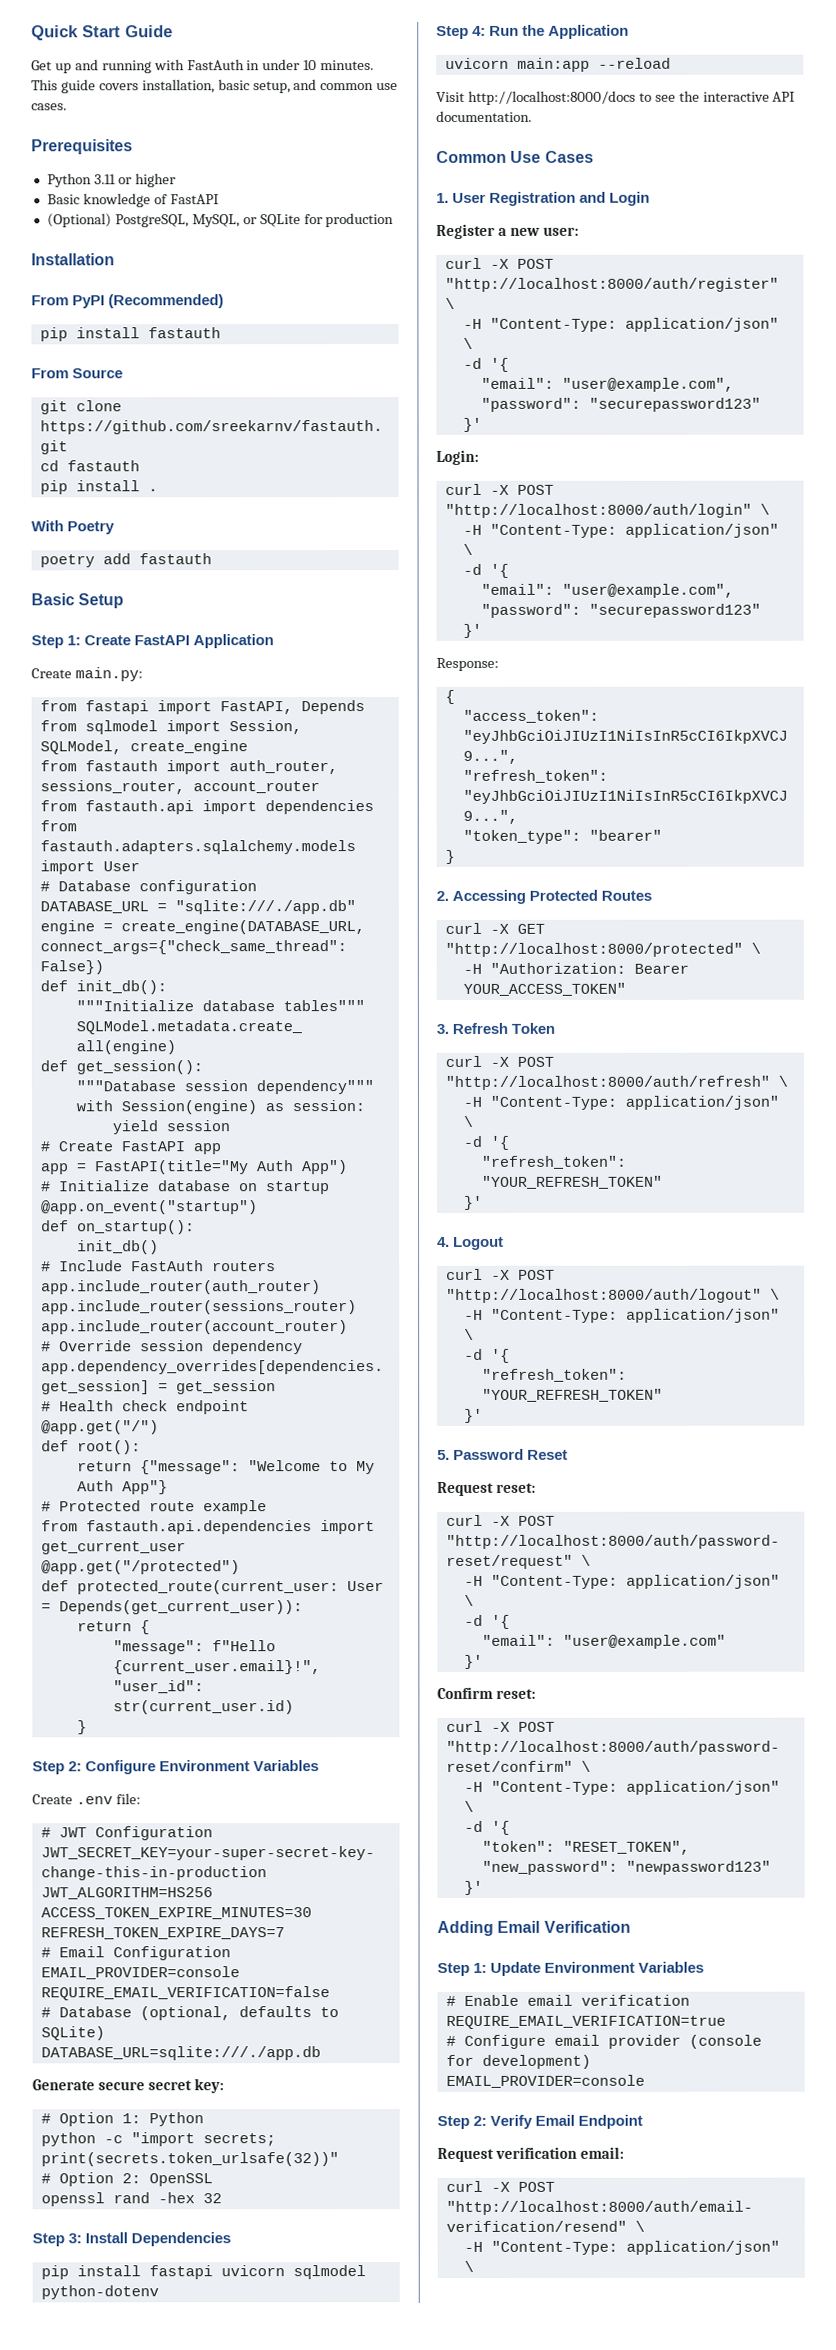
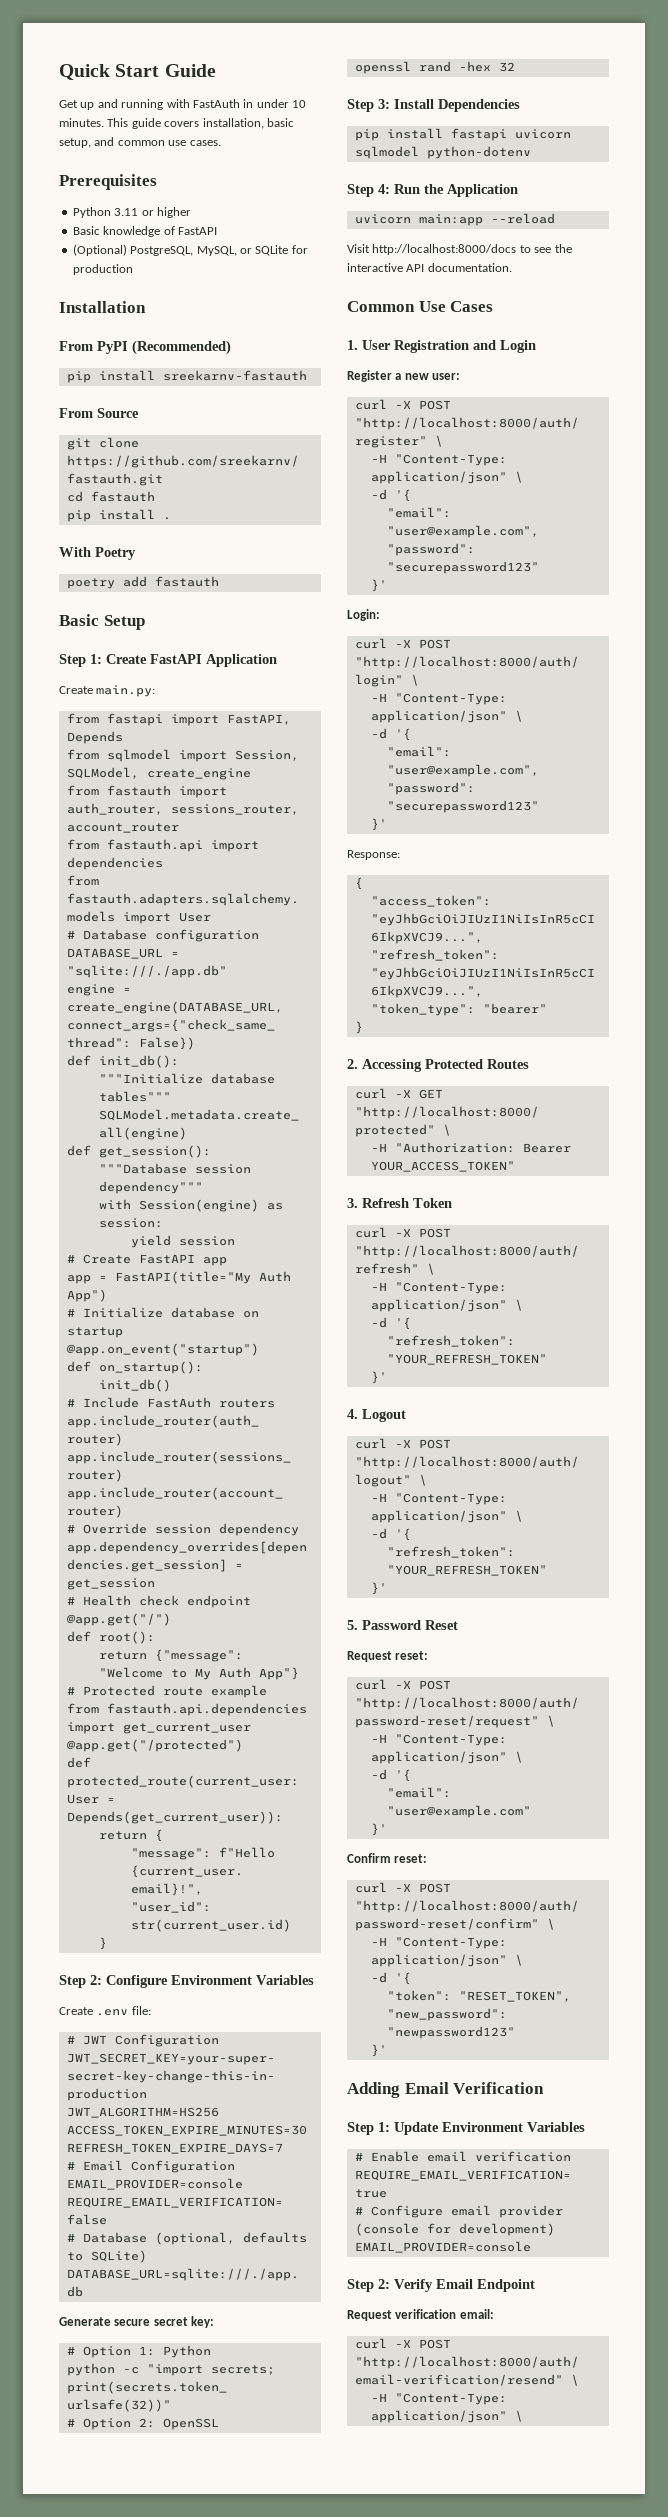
[147,327,221,339] fastauth -> [162,370,307,381] sreekarnv-fastauth

